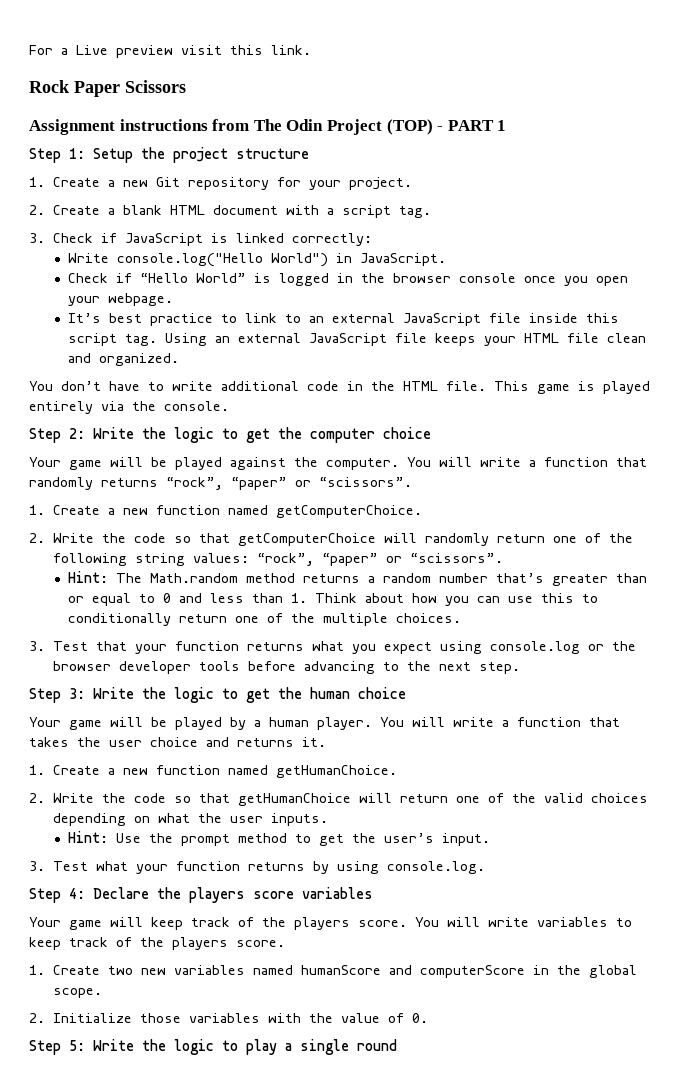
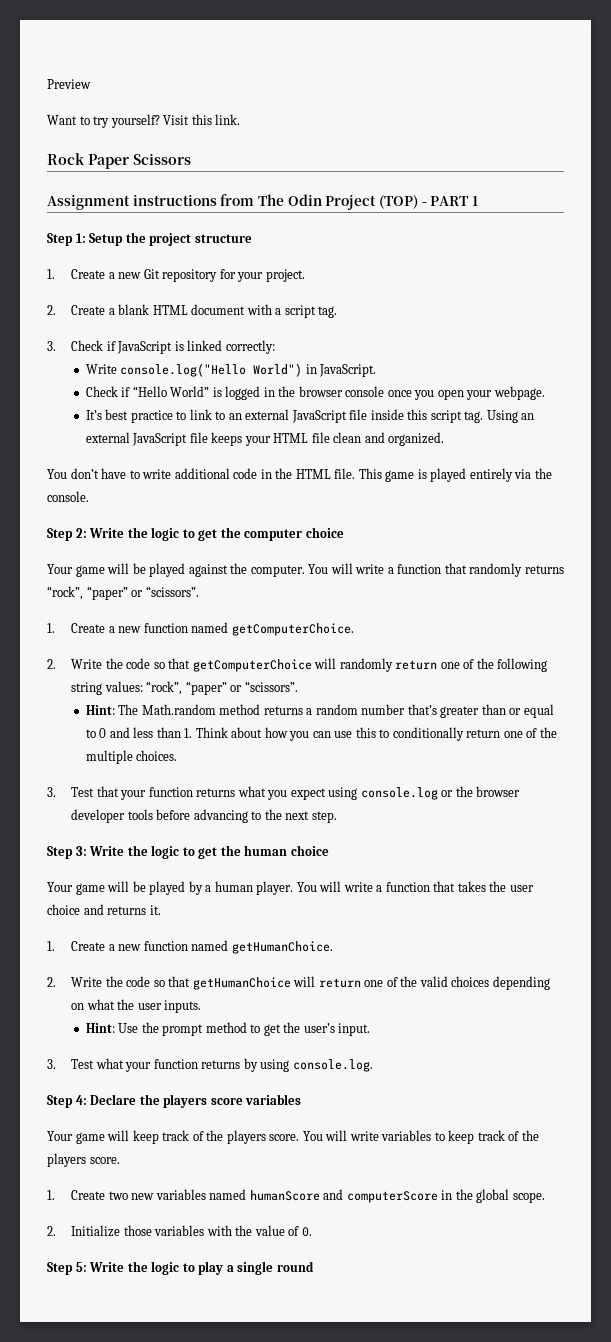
[29,45,222,58] For a Live preview visit -> [47,79,91,89] [47,114,190,128] Preview // Want to try yourself? Visit

